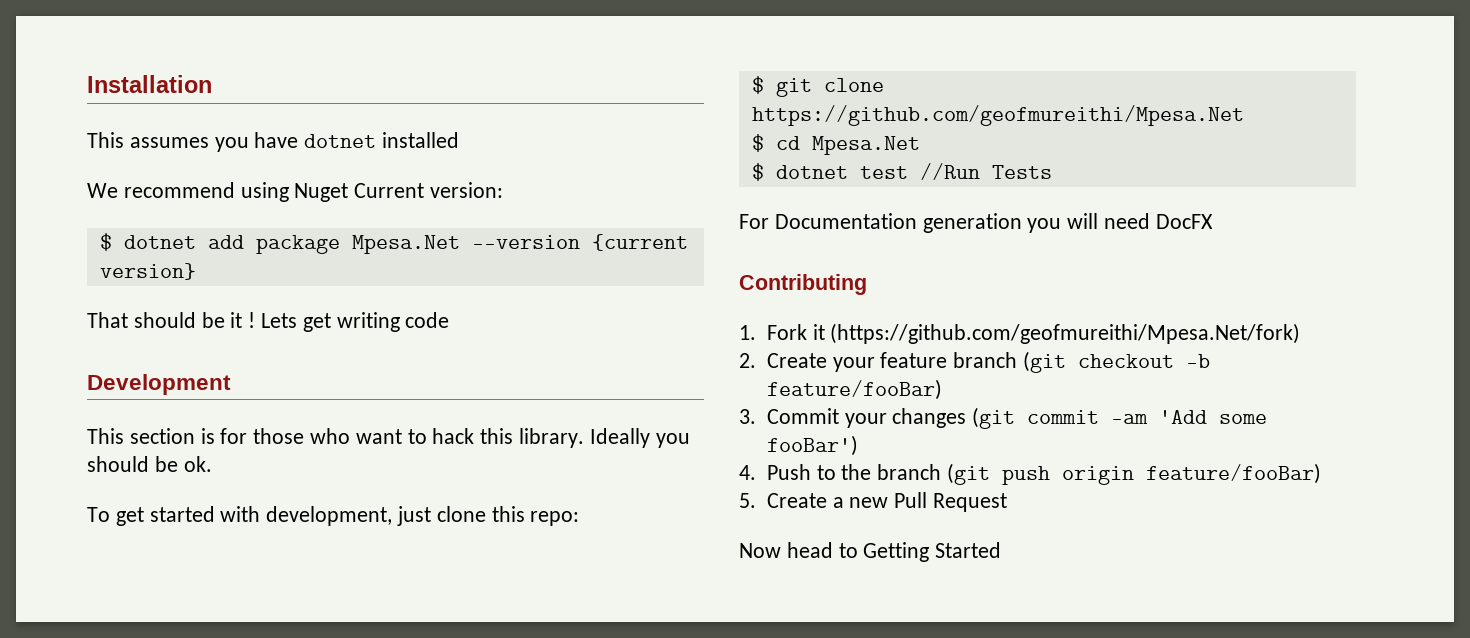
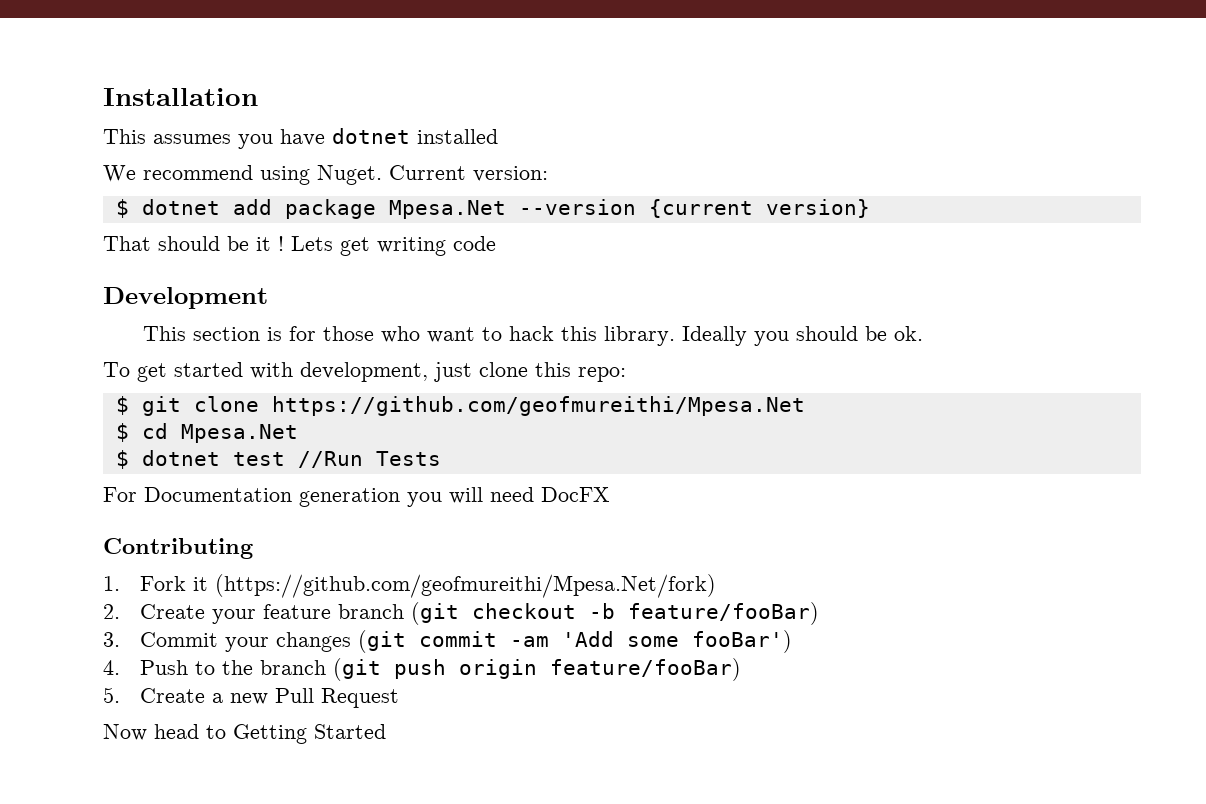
[294,183,349,202] Nuget -> [317,165,382,185] Nuget.

